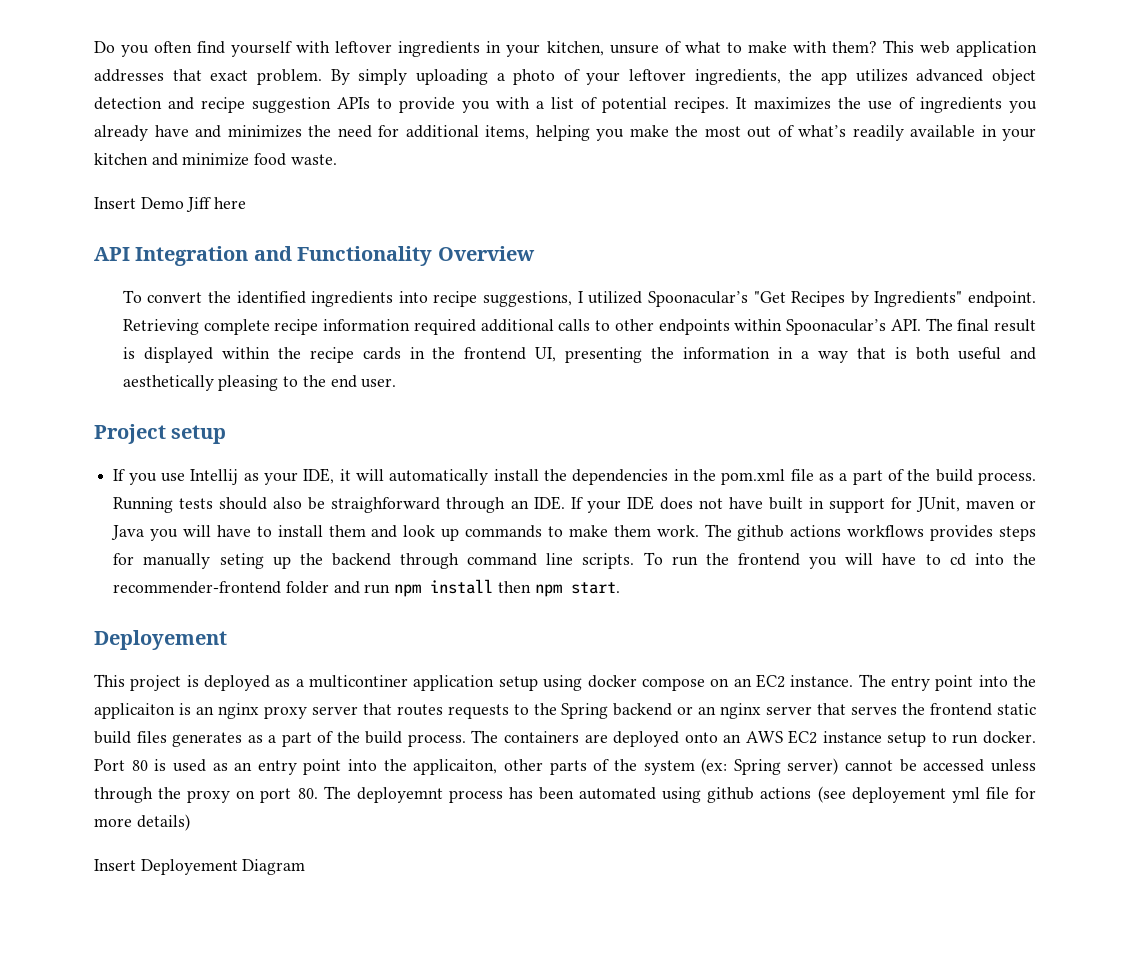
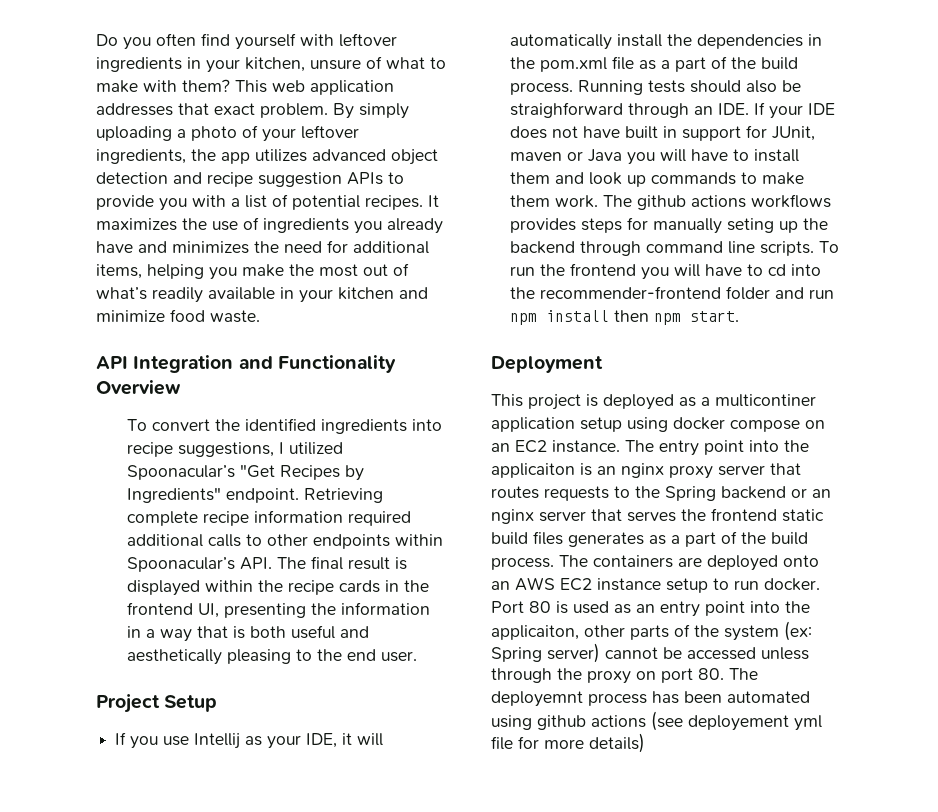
[94,197,247,212] // Insert Demo Jiff here -> (260, 316) none
[171,425,227,444] setup -> [164,695,218,712] Setup
[94,630,227,650] Deployement -> [491,356,603,373] Deployment
[94,859,306,875] // Insert Deployement Diagram -> (645, 743) none

